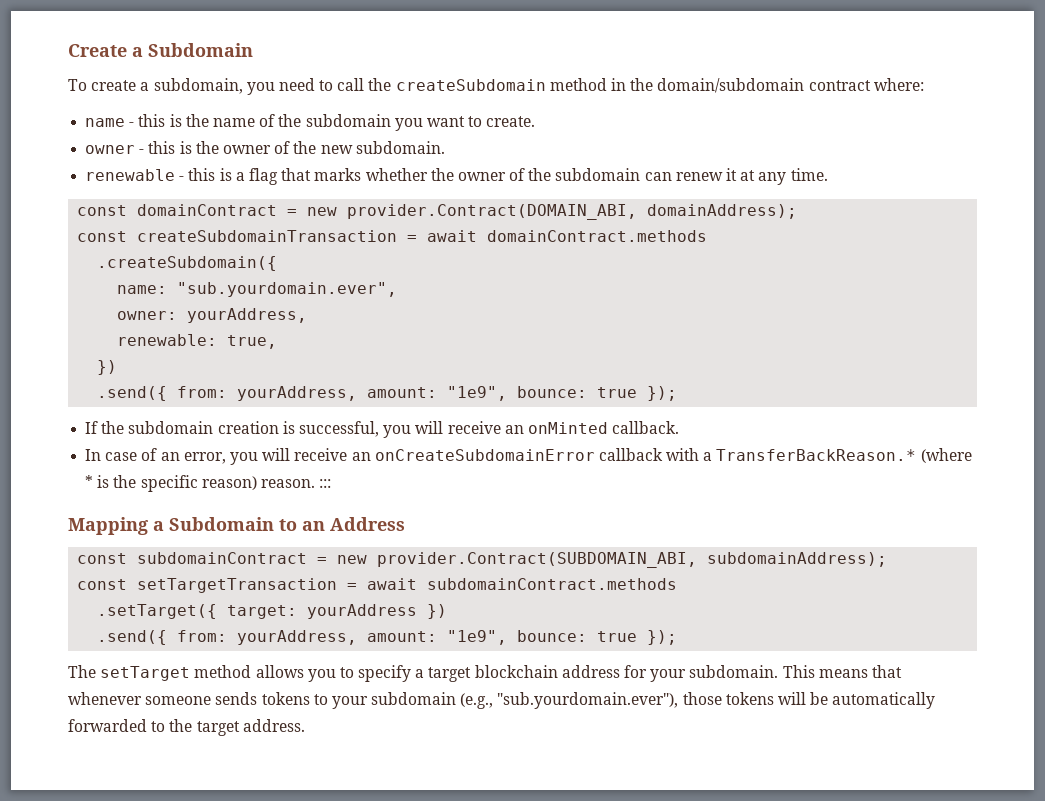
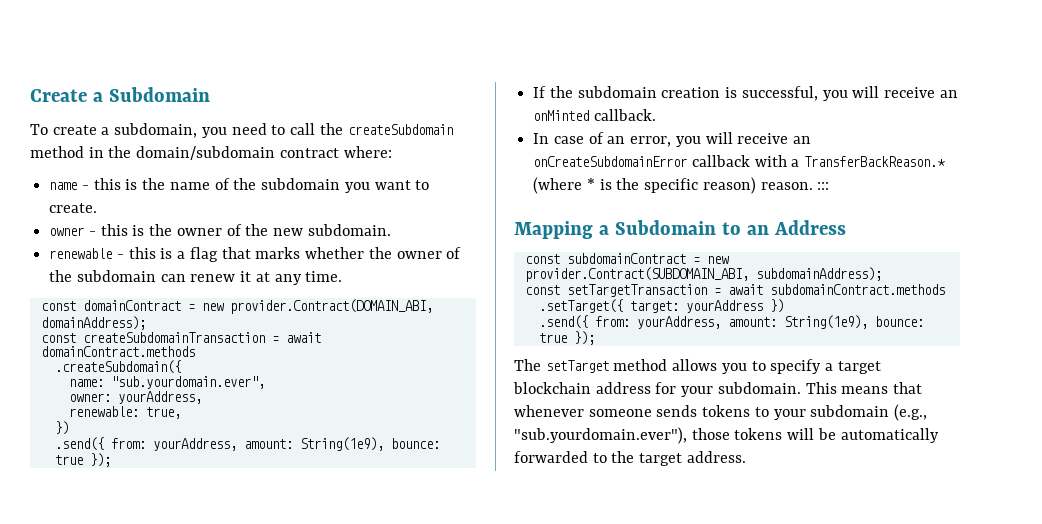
[447,386,508,401] "1e9", -> [299,437,384,451] String(1e9),
[447,630,508,645] "1e9", -> [783,315,868,329] String(1e9),

